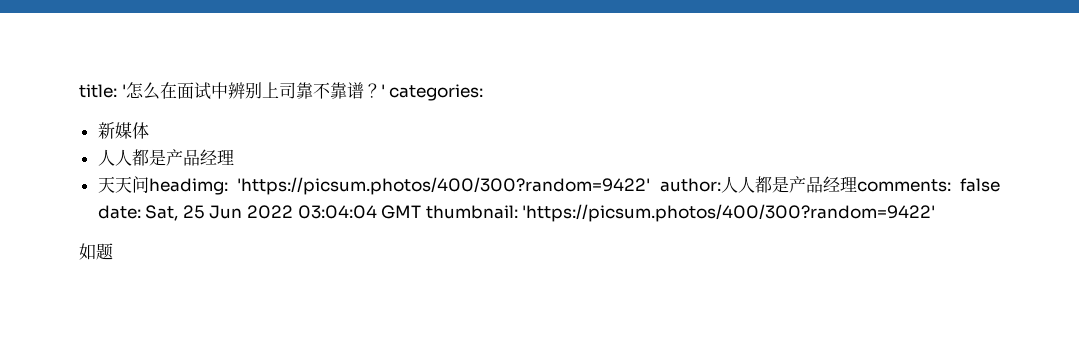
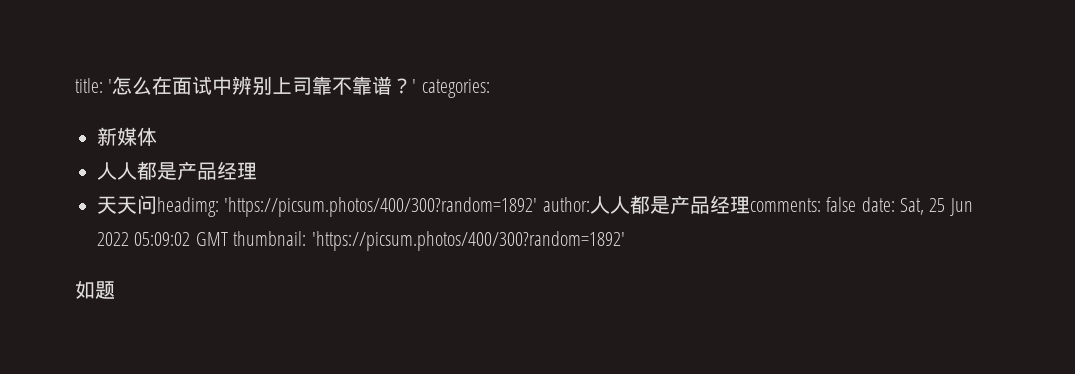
[237,177,651,195] 'https://picsum.photos/400/300?random=9422' -> [224,197,538,217] 'https://picsum.photos/400/300?random=1892'
[297,205,377,219] 03:04:04 -> [134,232,191,246] 05:09:02
[522,204,936,222] 'https://picsum.photos/400/300?random=9422' -> [311,231,625,251] 'https://picsum.photos/400/300?random=1892'

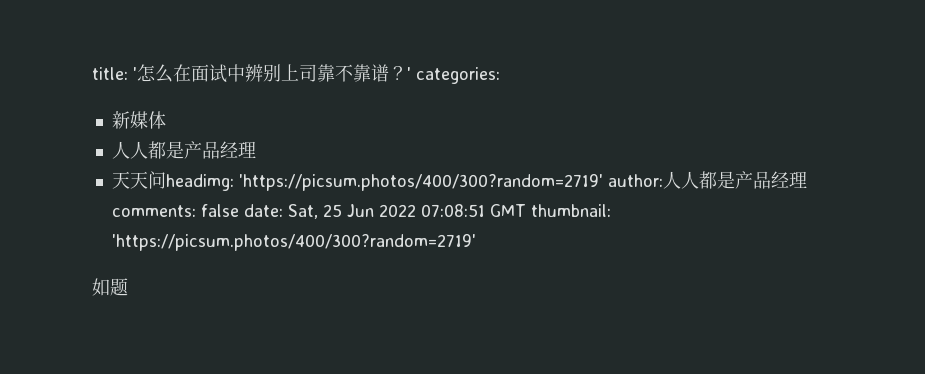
[224,197,538,217] 'https://picsum.photos/400/300?random=1892' -> [238,174,603,191] 'https://picsum.photos/400/300?random=2719'
[134,232,191,246] 05:09:02 -> [420,204,485,217] 07:08:51
[311,231,625,251] 'https://picsum.photos/400/300?random=1892' -> [111,234,476,251] 'https://picsum.photos/400/300?random=2719'

